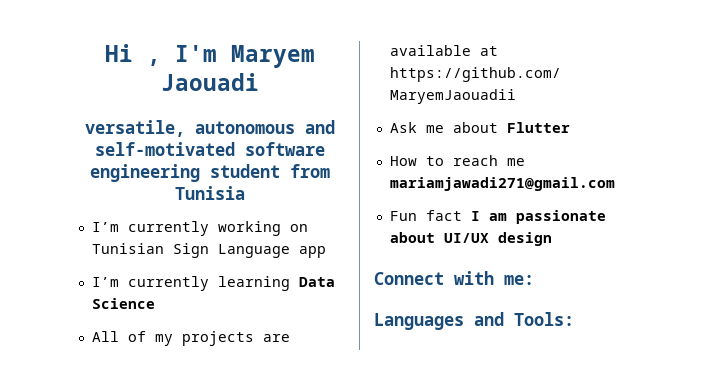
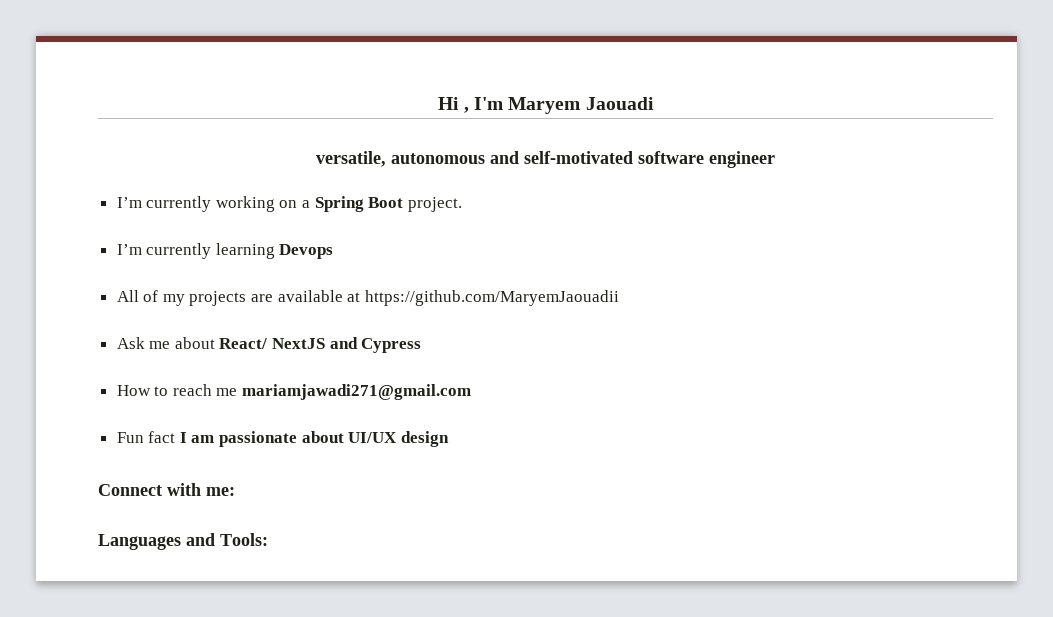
[89,164,330,182] [174,186,245,200] engineering student from Tunisia -> [709,151,775,168] engineer
[91,243,326,258] Tunisian Sign Language app -> [302,196,462,212] a Spring Boot project.
[298,277,335,287] [91,298,155,309] Data Science -> [279,244,334,259] Devops
[506,122,570,133] Flutter -> [219,337,422,353] React/ NextJS and Cypress

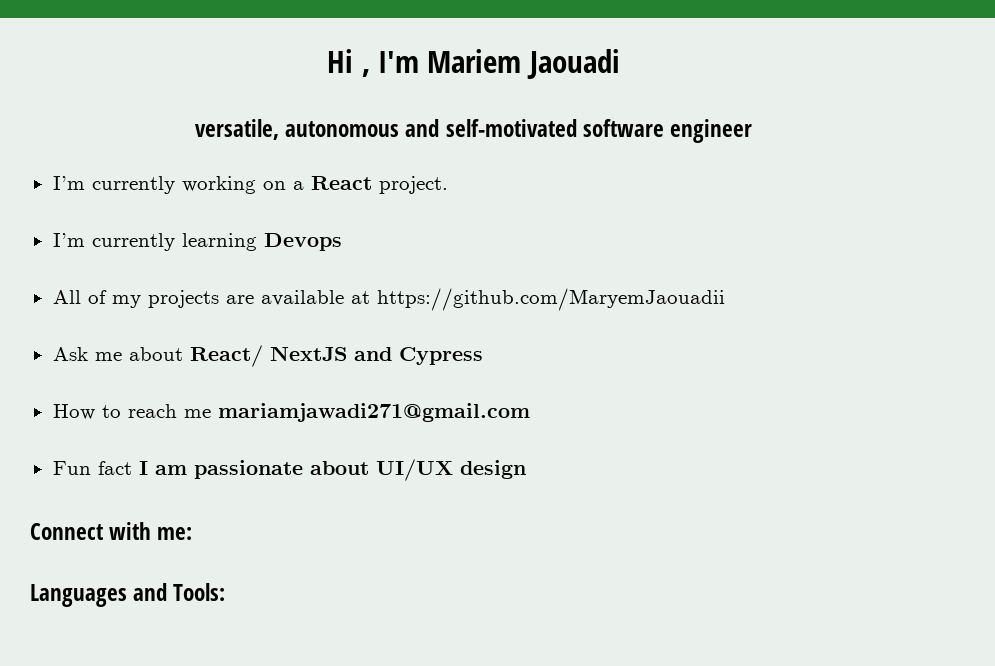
[508,97,581,114] Maryem -> [427,49,522,73] Mariem
[314,196,404,212] Spring Boot -> [310,176,372,190] React

